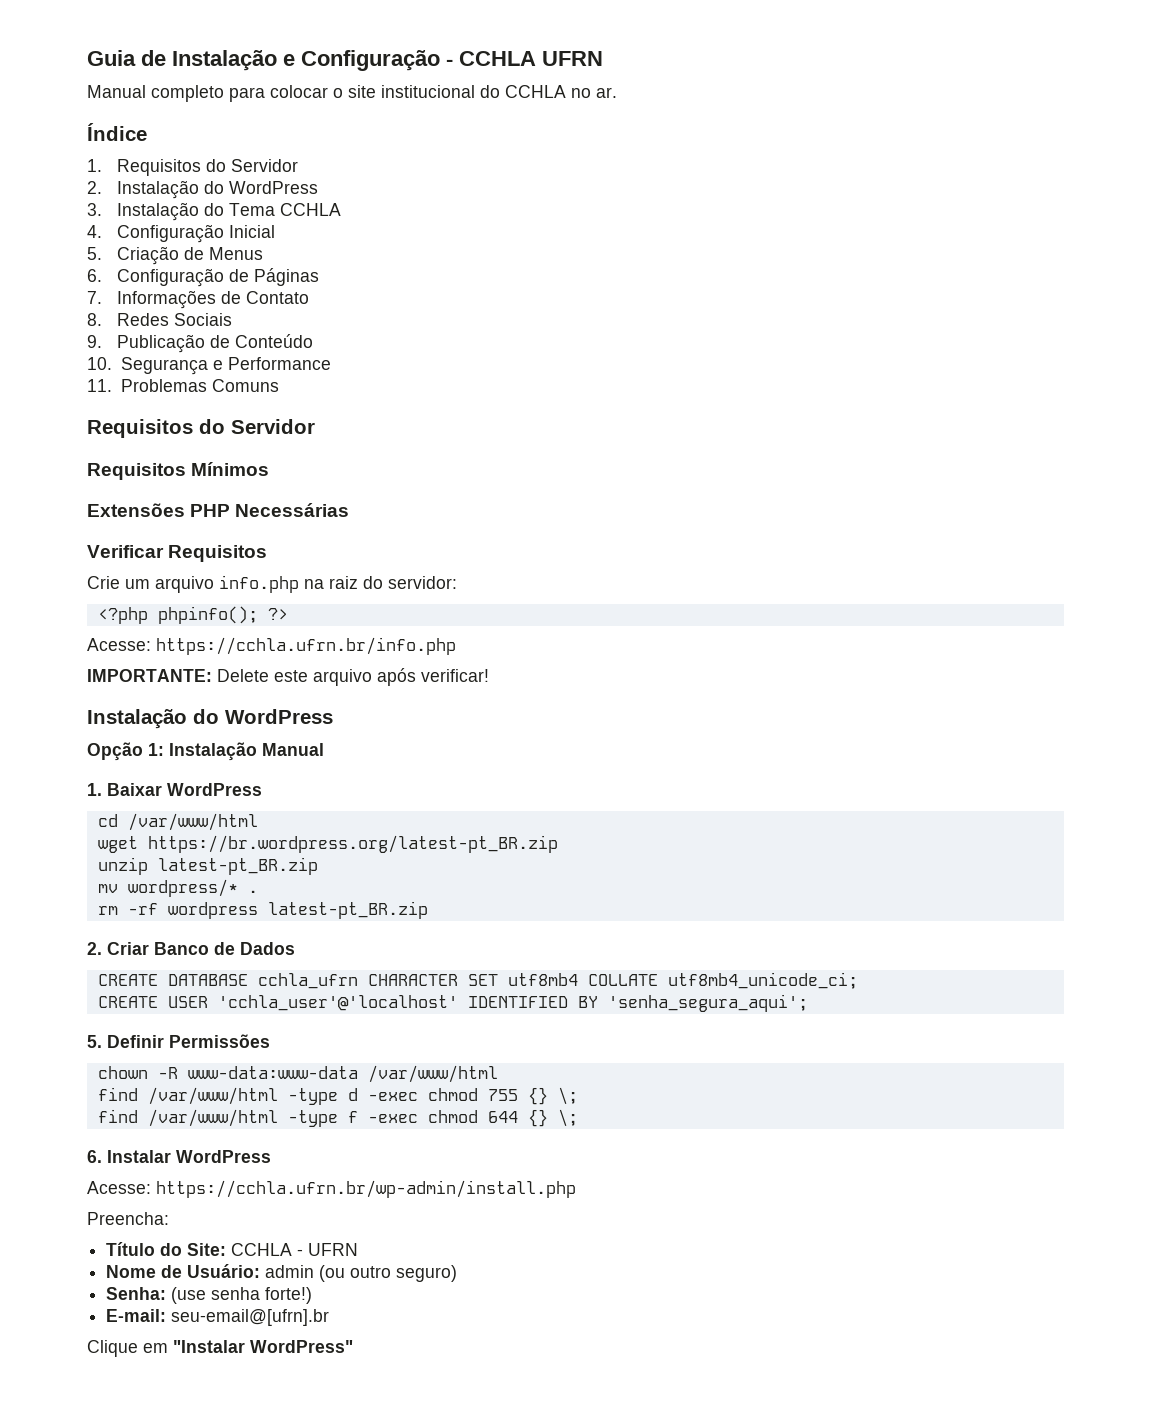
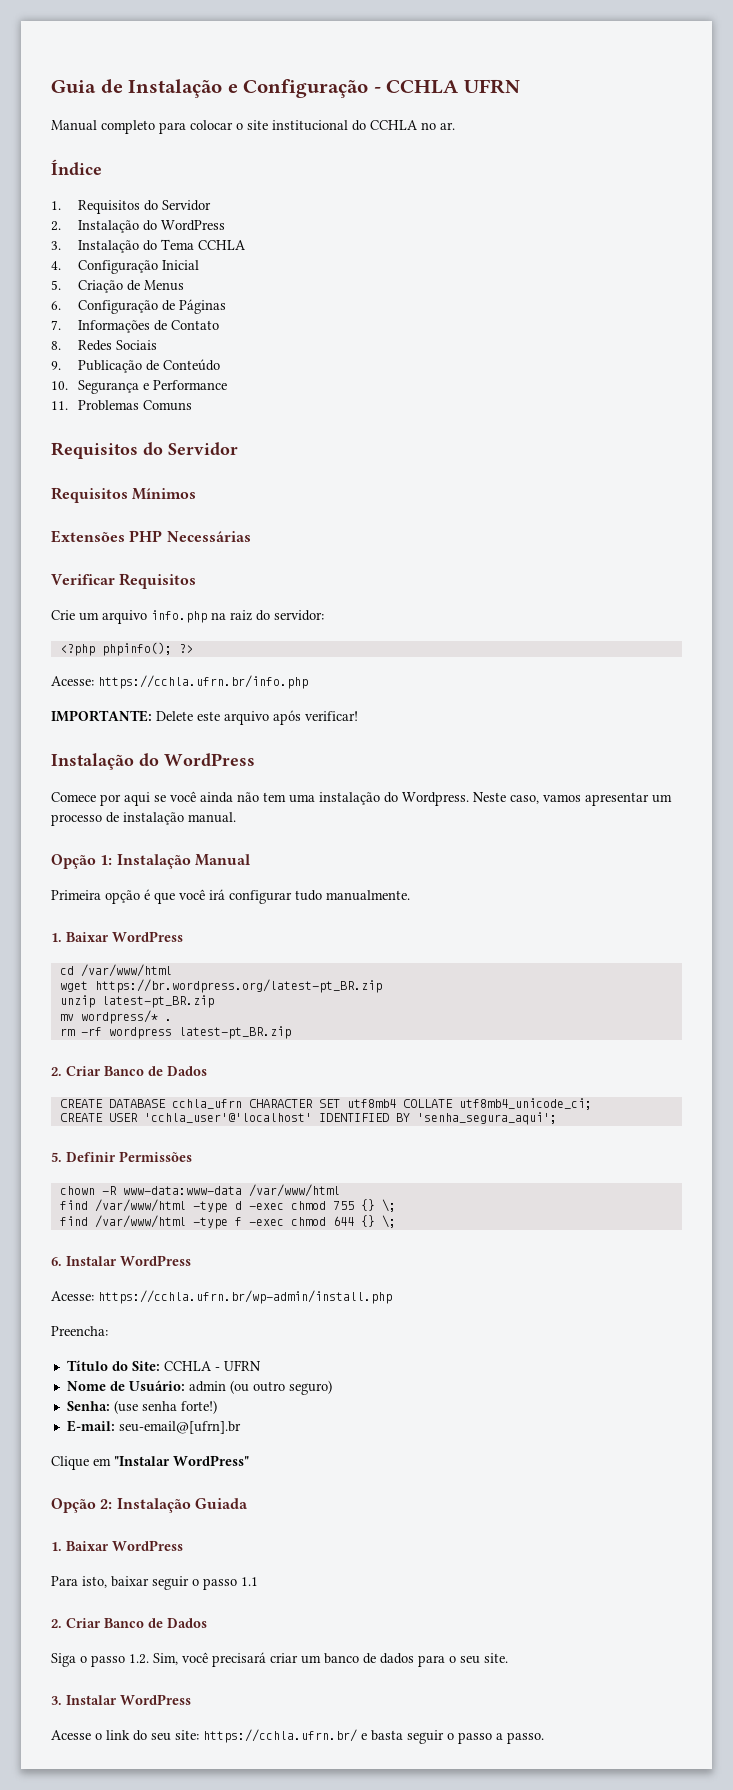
[87,742,324,761] Opção 1: Instalação Manual -> [51,791,672,806] [51,812,236,826] [51,854,250,869] [51,889,410,904] Comece por aqui se você ainda não tem uma instalação do Wordpress. Neste caso, vamos apresentar um processo de instalação manual. // Opção 1: Instalação Manual // Primeira opção é que você irá configurar tudo manualmente.
(353, 1346) none -> [51,1498,248,1513] [51,1540,183,1551] [51,1576,258,1590] [51,1618,207,1628] [51,1652,508,1667] [51,1694,191,1705] [51,1729,544,1744] // Opção 2: Instalação Guiada // 1. Baixar WordPress // Para isto, baixar seguir o passo 1.1 // 2. Criar Banco de Dados // Siga o passo 1.2. Sim, você precisará criar um banco de dados para o seu site. // 3. Instalar WordPress // Acesse o link do seu site: https://cchla.ufrn.br/ e basta seguir o passo a passo.

